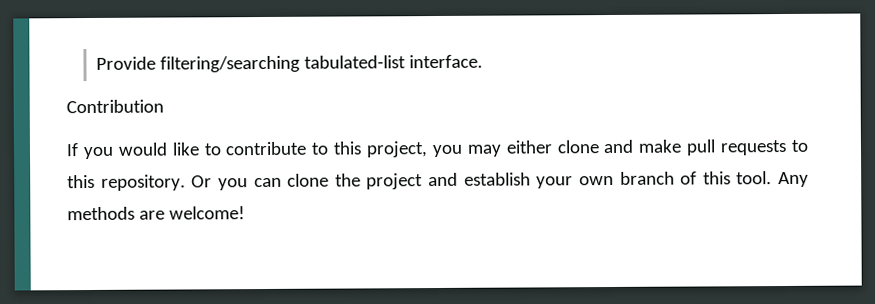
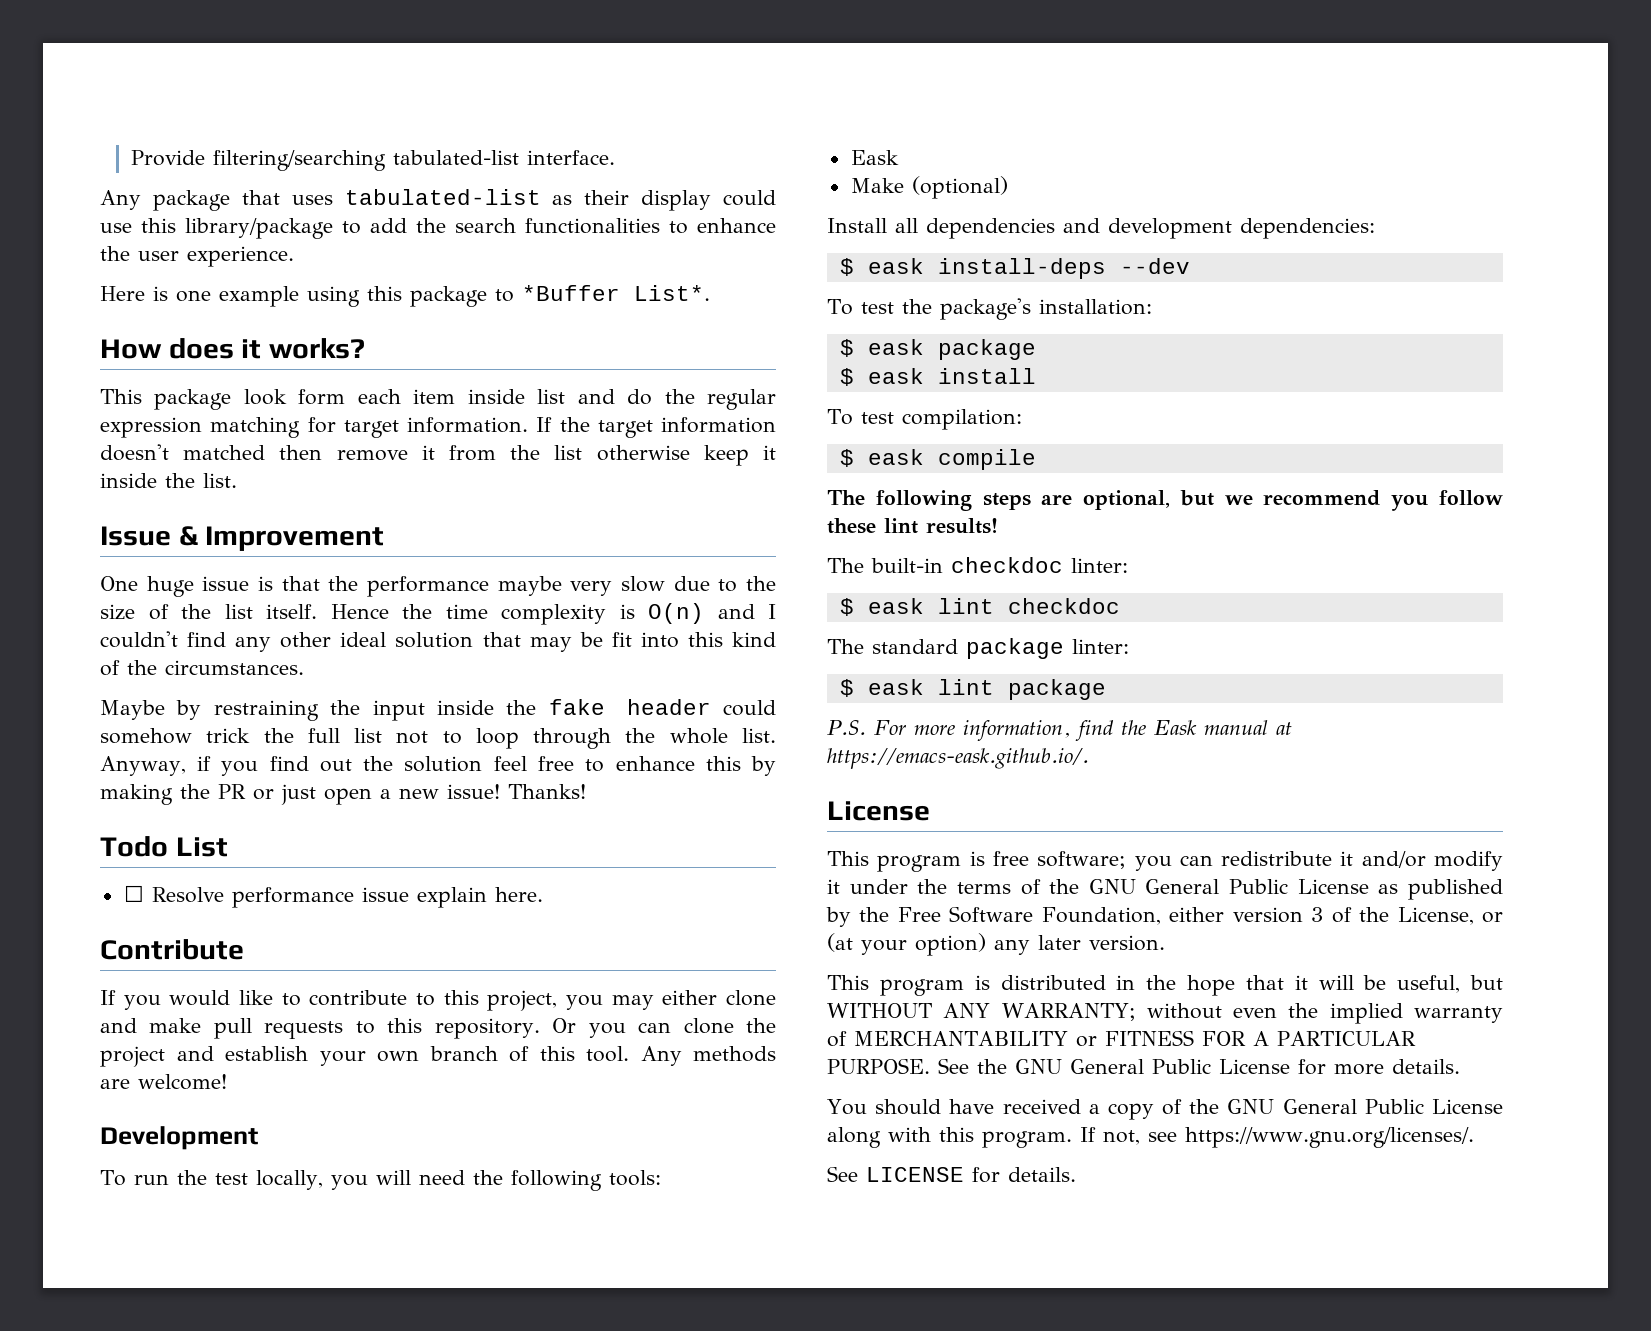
[66,99,164,114] Contribution -> [100,189,776,211] [100,218,776,239] [100,246,294,267] [100,285,710,307] [100,338,366,359] [100,389,776,410] [100,417,776,438] [100,444,776,466] [100,473,237,488] [100,526,385,551] [100,576,776,597] [100,603,776,625] [100,631,777,652] [100,660,304,676] [100,699,776,721] [100,728,776,749] [100,756,776,776] [100,784,586,805] [100,836,228,857] [123,885,543,908] [100,939,244,960] Any package that uses tabulated-list as their display could use this library/package to add the search functionalities to enhance the user experience. // Here is one example using this package to *Buffer List*. // How does it works? // This package look form each item inside list and do the regular expression matching for target information. If the target information doesn't matched then remove it from the list otherwise keep it inside the list. // Issue & Improvement // One huge issue is that the performance maybe very slow due to the size of the list itself. Hence the time complexity is O(n) and I couldn't find any other ideal solution that may be fit into this kind of the circumstances. // Maybe by restraining the input inside the fake header could somehow trick the full list not to loop through the whole list. Anyway, if you find out the solution feel free to enhance this by making the PR or just open a new issue! Thanks! // Todo List // ☐ Resolve performance issue explain here. // Contribute
(245, 213) none -> [100,1126,258,1150] [100,1170,661,1191] [850,150,899,165] [850,176,1008,199] [827,218,1375,239] [839,258,1190,279] [827,298,1152,320] [839,339,1036,360] [839,368,1036,386] [827,409,1022,430] [839,449,1036,470] [827,490,1503,511] [827,518,998,534] [827,557,1128,573] [839,598,1120,616] [827,638,1129,659] [839,679,1106,700] [827,720,1292,741] [827,748,1089,769] [827,801,930,821] [827,851,1503,872] [827,879,1503,900] [826,906,1503,927] [827,933,1165,956] [827,975,1503,996] [827,1003,1503,1024] [827,1030,1416,1047] [827,1058,1460,1075] [827,1099,1503,1120] [827,1127,1474,1148] [827,1166,1076,1183] // Development // To run the test locally, you will need the following tools: // Eask // Make (optional) // Install all dependencies and development dependencies: // $ eask install-deps --dev // To test the package's installation: // $ eask package // $ eask install // To test compilation: // $ eask compile // The following steps are optional, but we recommend you follow these lint results! // The built-in checkdoc linter: // $ eask lint checkdoc // The standard package linter: // $ eask lint package // P.S. For more information, find the Eask manual at https://emacs-eask.github.io/. // License // This program is free software; you can redistribute it and/or modify it under the terms of the GNU General Public License as published by the Free Software Foundation, either version 3 of the License, or (at your option) any later version. // This program is distributed in the hope that it will be useful, but WITHOUT ANY WARRANTY; without even the implied warranty of MERCHANTABILITY or FITNESS FOR A PARTICULAR PURPOSE. See the GNU General Public License for more details. // You should have received a copy of the GNU General Public License along with this program. If not, see https://www.gnu.org/licenses/. // See LICENSE for details.

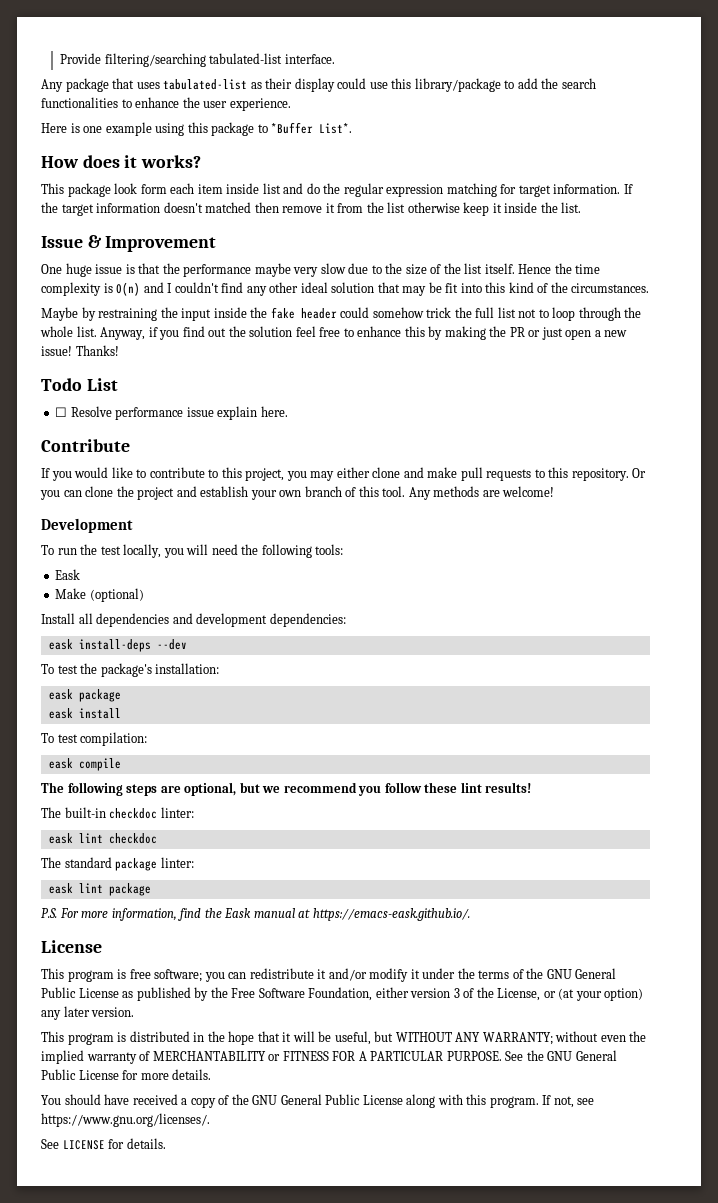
[839,258,854,276] $ -> (346, 620) none
[839,339,854,357] $ -> (220, 668) none
[839,368,854,386] $ -> (121, 695) none
[839,449,854,467] $ -> (148, 739) none
[839,598,854,616] $ -> (194, 812) none
[839,679,854,697] $ -> (194, 862) none

